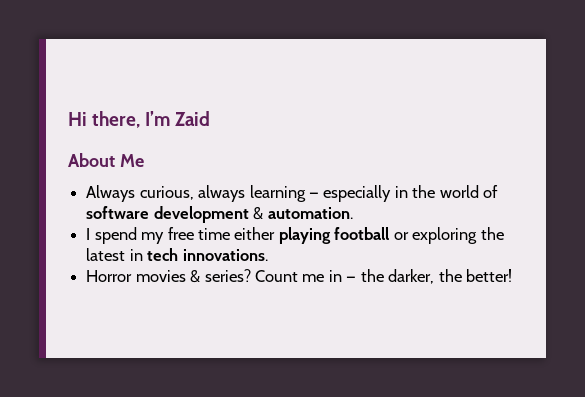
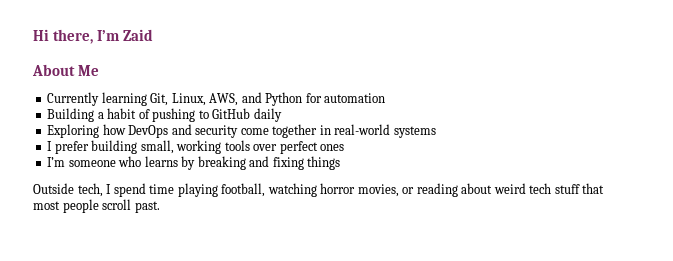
[86,185,499,202] [86,206,353,223] [86,227,504,244] [86,248,268,261] [86,269,513,284] Always curious, always learning — especially in the world of software development & automation. // I spend my free time either playing football or exploring the latest in tech innovations. // Horror movies & series? Count me in — the darker, the better! -> [47,92,386,106] [47,108,282,122] [47,124,436,138] [47,140,345,154] [47,156,341,170] [33,183,605,197] [33,199,160,213] Currently learning Git, Linux, AWS, and Python for automation // Building a habit of pushing to GitHub daily // Exploring how DevOps and security come together in real-world systems // I prefer building small, working tools over perfect ones // I’m someone who learns by breaking and fixing things // Outside tech, I spend time playing football, watching horror movies, or reading about weird tech stuff that most people scroll past.

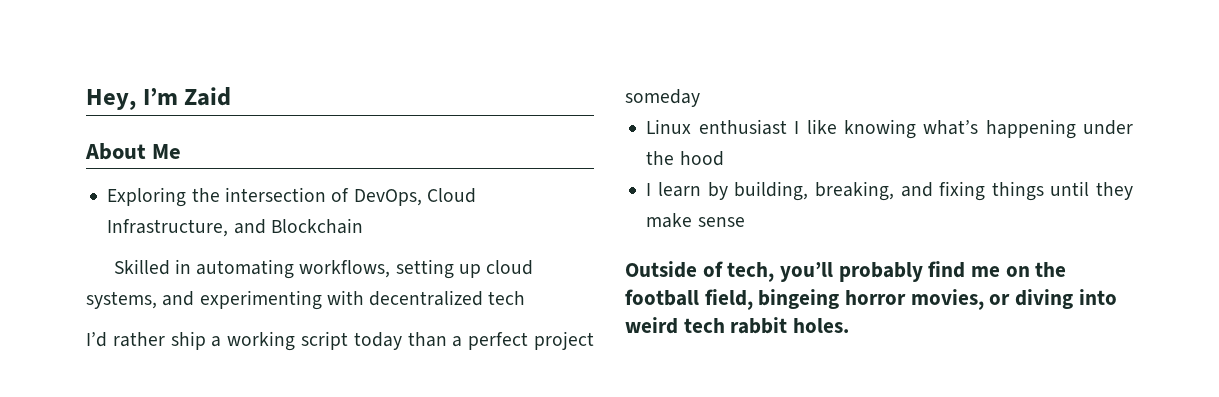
[33,29,94,44] Hi there, -> [86,89,136,110] Hey,
[47,92,386,106] [47,108,282,122] [47,124,436,138] [47,140,345,154] [47,156,341,170] [33,183,605,197] [33,199,160,213] Currently learning Git, Linux, AWS, and Python for automation // Building a habit of pushing to GitHub daily // Exploring how DevOps and security come together in real-world systems // I prefer building small, working tools over perfect ones // I’m someone who learns by breaking and fixing things // Outside tech, I spend time playing football, watching horror movies, or reading about weird tech stuff that most people scroll past. -> [107,187,476,207] [107,218,363,237] [113,259,534,279] [86,290,526,310] [86,331,594,351] [625,89,700,107] [646,119,1133,139] [646,151,724,166] [646,181,1133,201] [646,213,745,228] [625,261,1067,282] [625,289,1117,310] [625,317,850,334] Exploring the intersection of DevOps, Cloud Infrastructure, and Blockchain // Skilled in automating workflows, setting up cloud systems, and experimenting with decentralized tech // I’d rather ship a working script today than a perfect project someday // Linux enthusiast I like knowing what’s happening under the hood // I learn by building, breaking, and fixing things until they make sense // Outside of tech, you’ll probably find me on the football field, bingeing horror movies, or diving into weird tech rabbit holes.

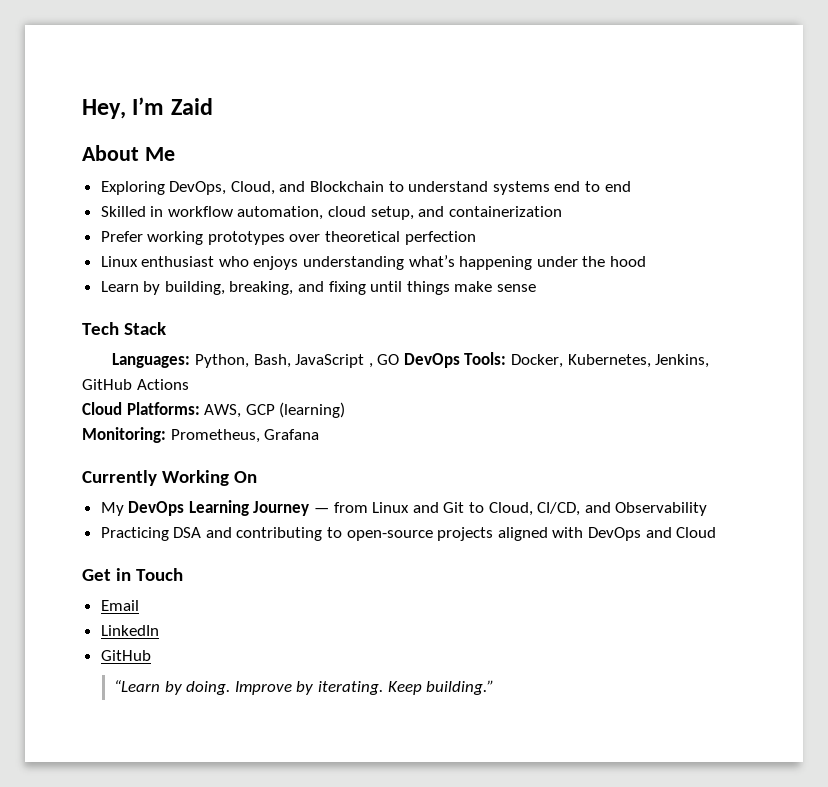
[191,187,476,206] [107,218,363,237] [113,259,534,279] [86,290,526,310] [86,331,594,351] [625,89,700,107] the intersection of DevOps, Cloud Infrastructure, and Blockchain // Skilled in automating workflows, setting up cloud systems, and experimenting with decentralized tech // I’d rather ship a working script today than a perfect project someday -> [169,181,631,195] [100,206,562,220] [100,231,476,245] DevOps, Cloud, and Blockchain to understand systems end to end // Skilled in workflow automation, cloud setup, and containerization // Prefer working prototypes over theoretical perfection
[794,119,916,139] I like knowing -> [218,256,405,270] who enjoys understanding
[646,182,702,197] I learn -> [100,281,139,292] Learn
[991,181,1133,201] things until they -> [370,281,450,295] until things
[625,261,1067,282] [625,289,1117,310] [625,317,850,334] Outside of tech, you’ll probably find me on the football field, bingeing horror movies, or diving into weird tech rabbit holes. -> [82,322,167,335] [112,352,710,368] [82,379,189,390] [82,402,346,418] [82,427,320,443] [82,470,258,486] [100,500,708,516] [100,527,717,541] [82,568,184,581] [100,600,139,611] [100,625,159,636] [100,650,151,661] [114,680,495,695] Tech Stack // Languages: Python, Bash, JavaScript , GO DevOps Tools: Docker, Kubernetes, Jenkins, GitHub Actions // Cloud Platforms: AWS, GCP (learning) // Monitoring: Prometheus, Grafana // Currently Working On // My DevOps Learning Journey — from Linux and Git to Cloud, CI/CD, and Observability // Practicing DSA and contributing to open-source projects aligned with DevOps and Cloud // Get in Touch // Email // LinkedIn // GitHub // “Learn by doing. Improve by iterating. Keep building.”

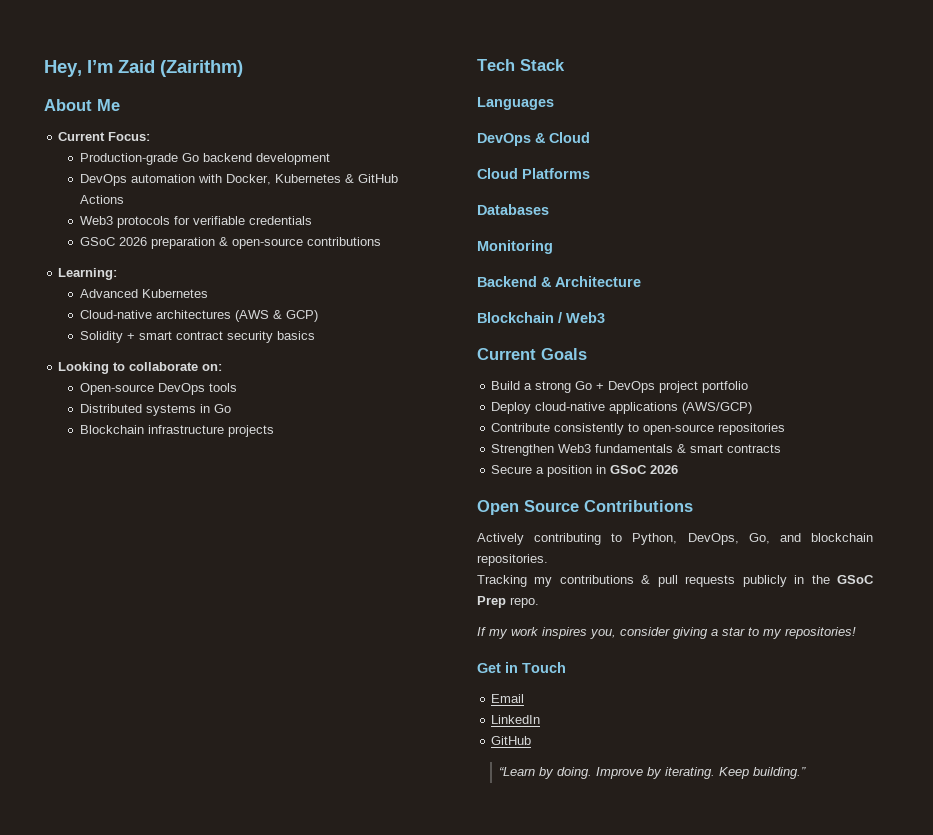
(213, 106) none -> [160,60,243,77] (Zairithm)
[100,181,631,195] [100,206,562,220] [100,231,476,245] [100,255,647,270] [100,281,537,295] [82,322,167,335] [112,352,710,368] [82,379,189,390] [82,402,346,418] [82,427,320,443] [82,470,258,486] [100,500,708,516] [100,527,717,541] Exploring DevOps, Cloud, and Blockchain to understand systems end to end // Skilled in workflow automation, cloud setup, and containerization // Prefer working prototypes over theoretical perfection // Linux enthusiast who enjoys understanding what’s happening under the hood // Learn by building, breaking, and fixing until things make sense // Tech Stack // Languages: Python, Bash, JavaScript , GO DevOps Tools: Docker, Kubernetes, Jenkins, GitHub Actions // Cloud Platforms: AWS, GCP (learning) // Monitoring: Prometheus, Grafana // Currently Working On // My DevOps Learning Journey — from Linux and Git to Cloud, CI/CD, and Observability // Practicing DSA and contributing to open-source projects aligned with DevOps and Cloud -> [58,132,151,141] [79,153,330,165] [79,174,398,186] [79,195,124,204] [79,216,312,228] [79,237,381,249] [58,268,118,280] [79,289,208,298] [79,310,318,322] [79,331,315,343] [58,362,223,374] [79,383,237,395] [79,404,231,416] [79,425,274,437] [477,59,565,71] [477,97,554,110] [477,132,590,146] [477,168,590,179] [477,204,549,215] [477,240,553,254] [477,276,641,287] [477,312,605,323] [477,348,587,360] [491,381,749,393] [491,402,753,414] [491,423,786,435] [491,444,782,456] [491,465,679,477] [477,500,693,515] [477,533,873,545] [477,554,548,566] [477,575,875,587] [477,596,539,608] [477,627,856,639] Current Focus: // Production-grade Go backend development // DevOps automation with Docker, Kubernetes & GitHub Actions // Web3 protocols for verifiable credentials // GSoC 2026 preparation & open-source contributions // Learning: // Advanced Kubernetes // Cloud-native architectures (AWS & GCP) // Solidity + smart contract security basics // Looking to collaborate on: // Open-source DevOps tools // Distributed systems in Go // Blockchain infrastructure projects // Tech Stack // Languages // DevOps & Cloud // Cloud Platforms // Databases // Monitoring // Backend & Architecture // Blockchain / Web3 // Current Goals // Build a strong Go + DevOps project portfolio // Deploy cloud-native applications (AWS/GCP) // Contribute consistently to open-source repositories // Strengthen Web3 fundamentals & smart contracts // Secure a position in GSoC 2026 // Open Source Contributions // Actively contributing to Python, DevOps, Go, and blockchain repositories. // Tracking my contributions & pull requests publicly in the GSoC Prep repo. // If my work inspires you, consider giving a star to my repositories!

